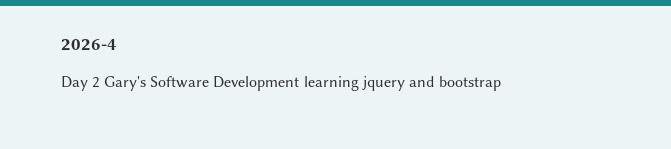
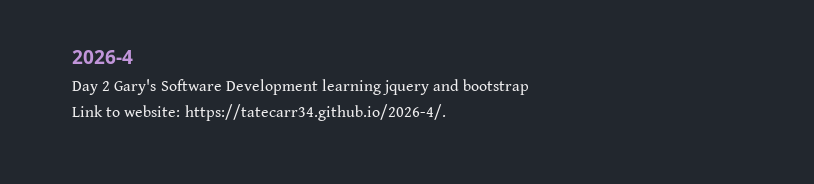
(501, 83) none -> [72,104,446,121] // Link to website: https://tatecarr34.github.io/2026-4/.

